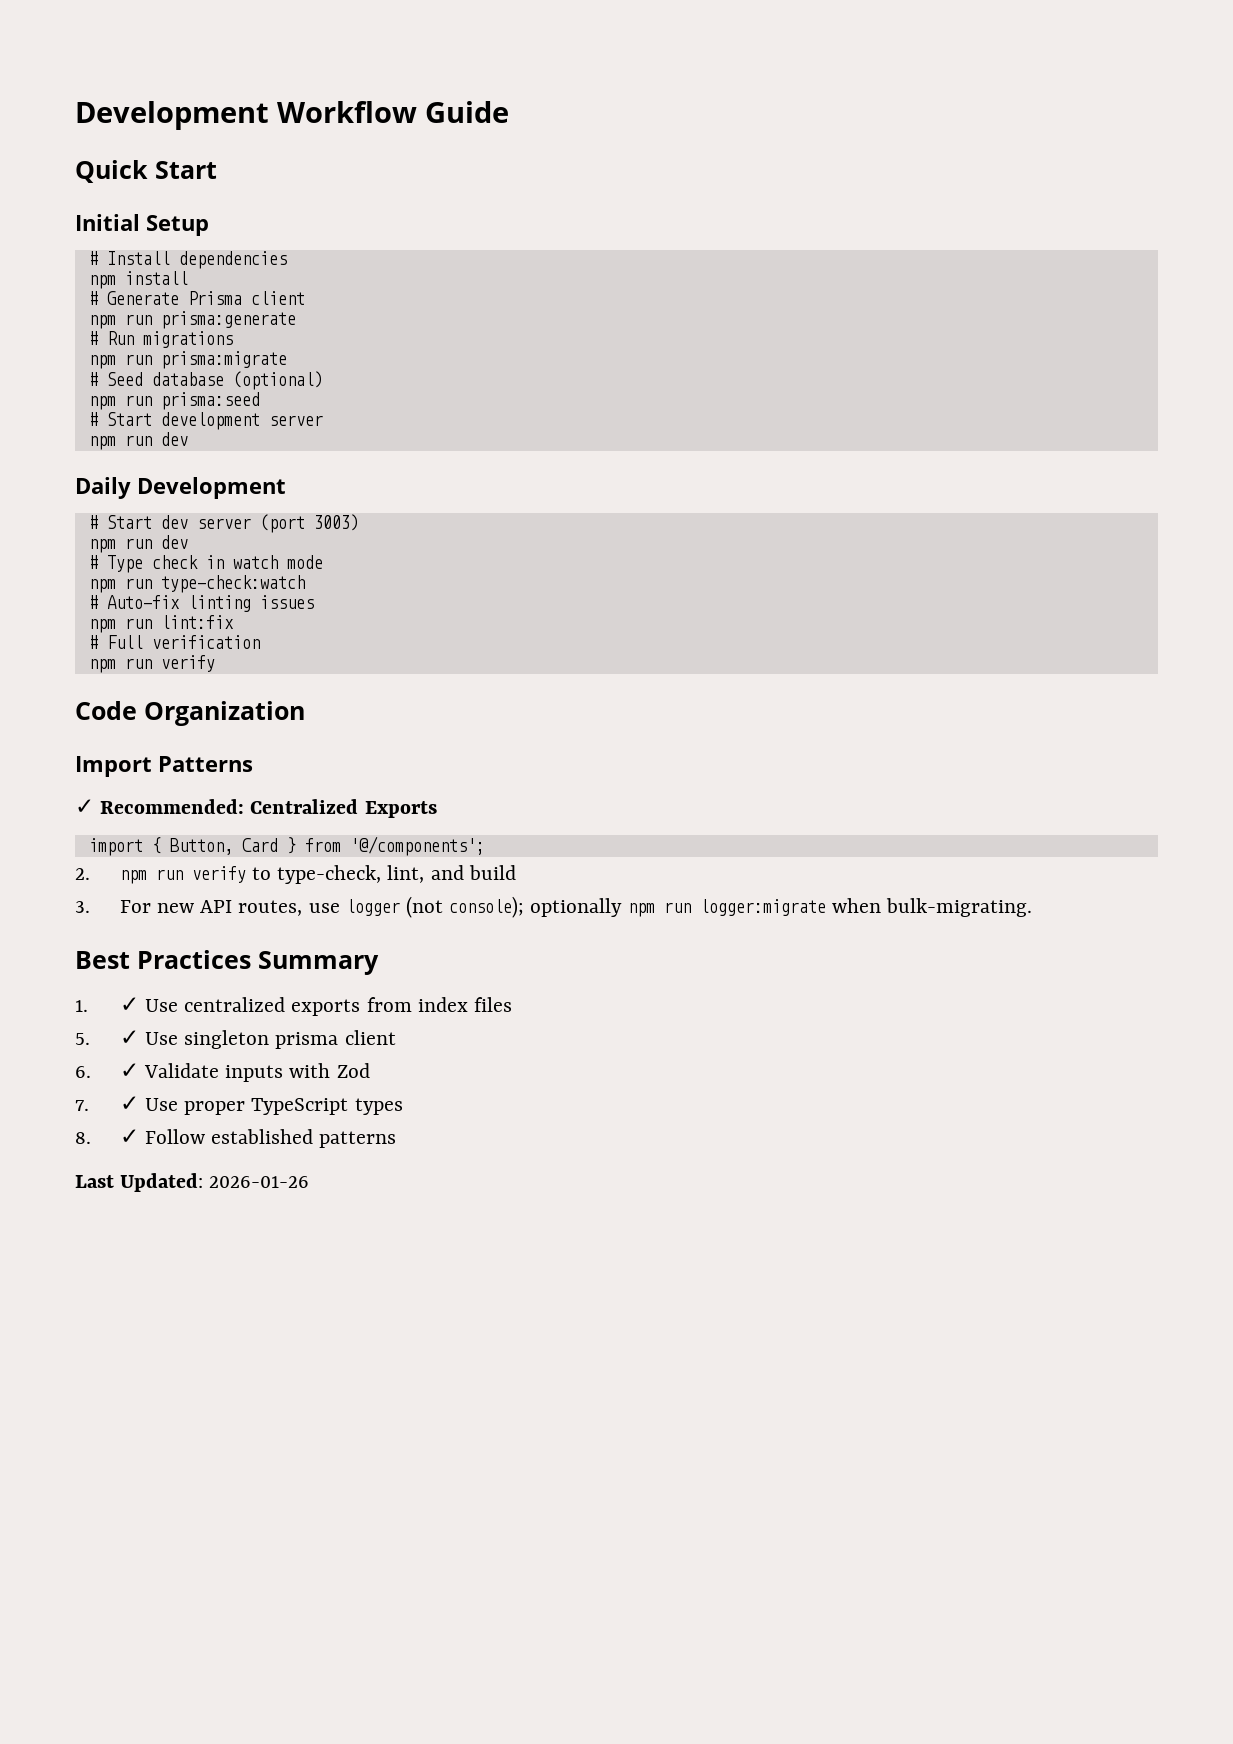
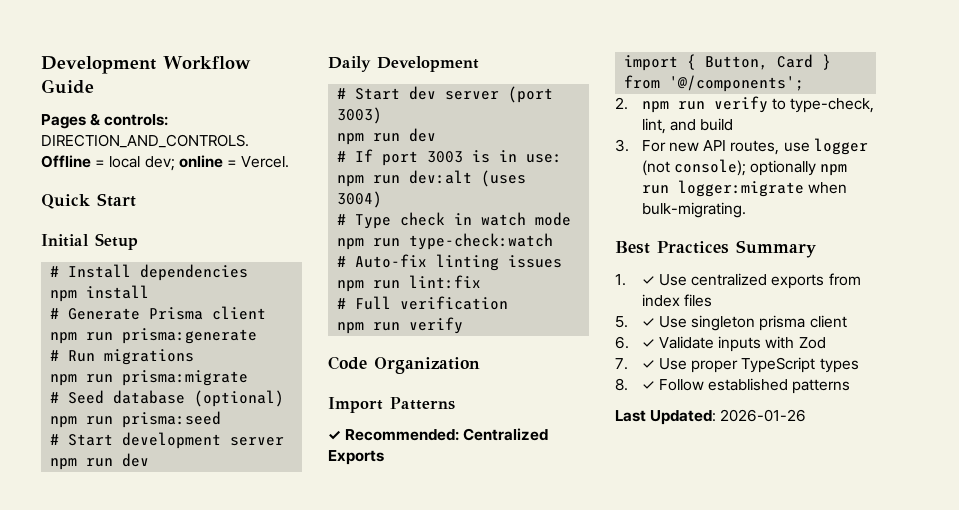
(509, 112) none -> [41,113,169,129] [41,134,249,148] [41,155,290,171] // Pages & controls: DIRECTION_AND_CONTROLS. Offline = local dev; online = Vercel.
(188, 542) none -> [337,149,563,166] [337,170,527,187] [337,191,383,208] // # If port 3003 is in use: npm run dev:alt (uses 3004)

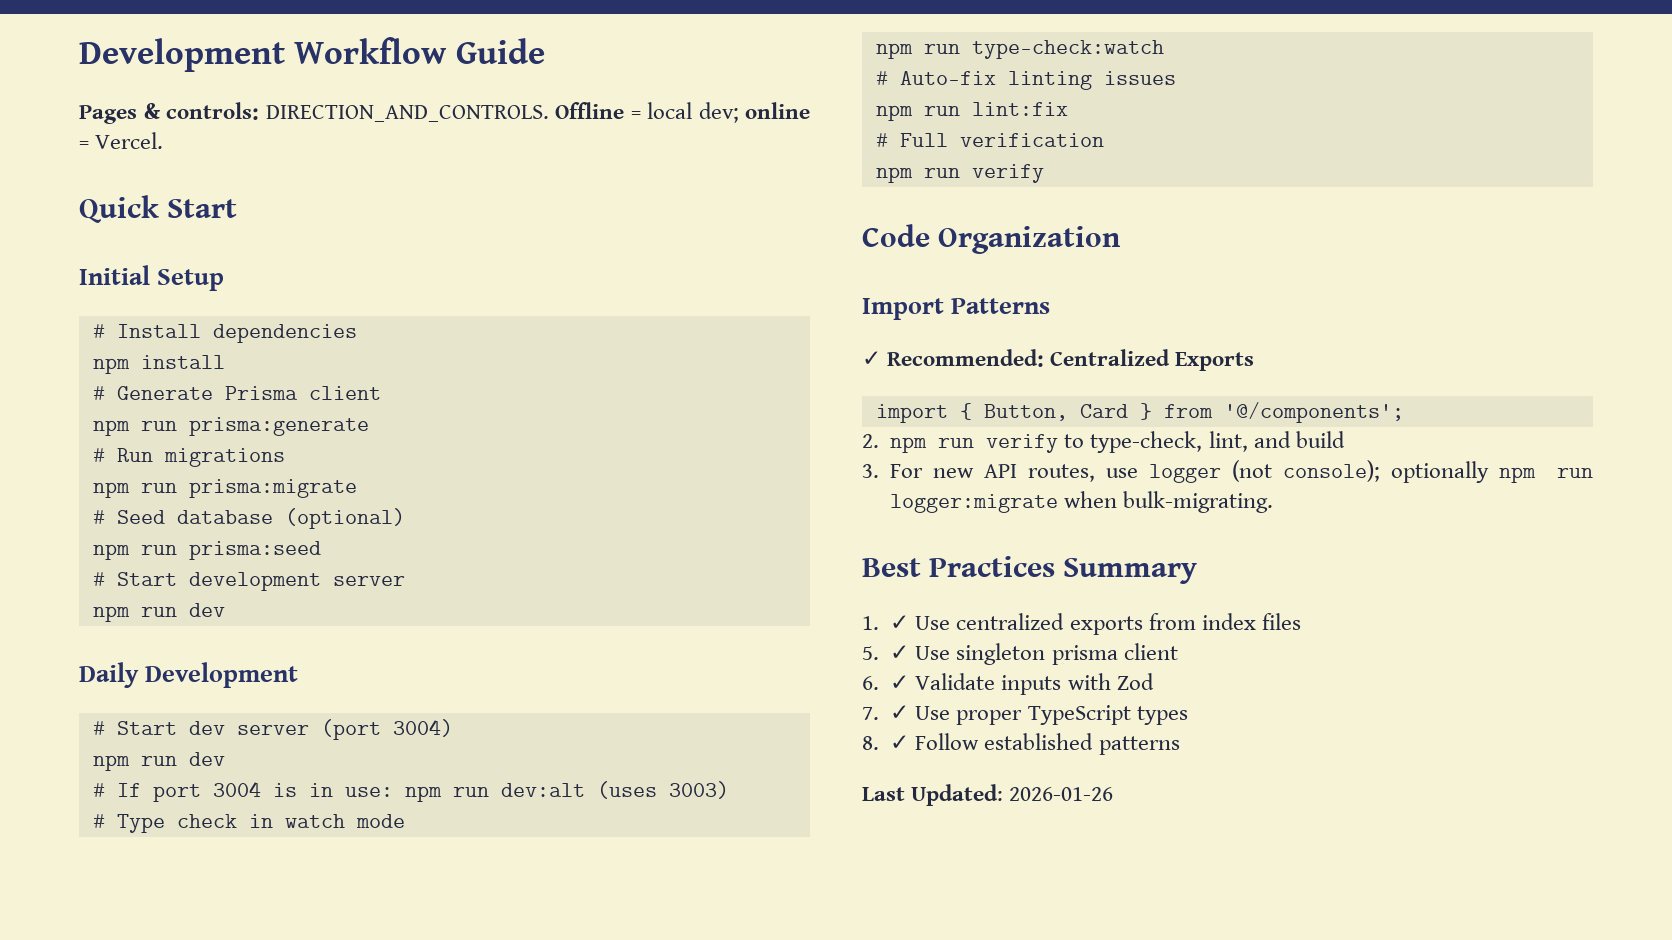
[337,107,383,124] 3003) -> [392,719,453,737] 3004)
[427,151,464,163] 3003 -> [212,781,261,797] 3004
[337,191,383,208] 3004) -> [668,781,729,799] 3003)

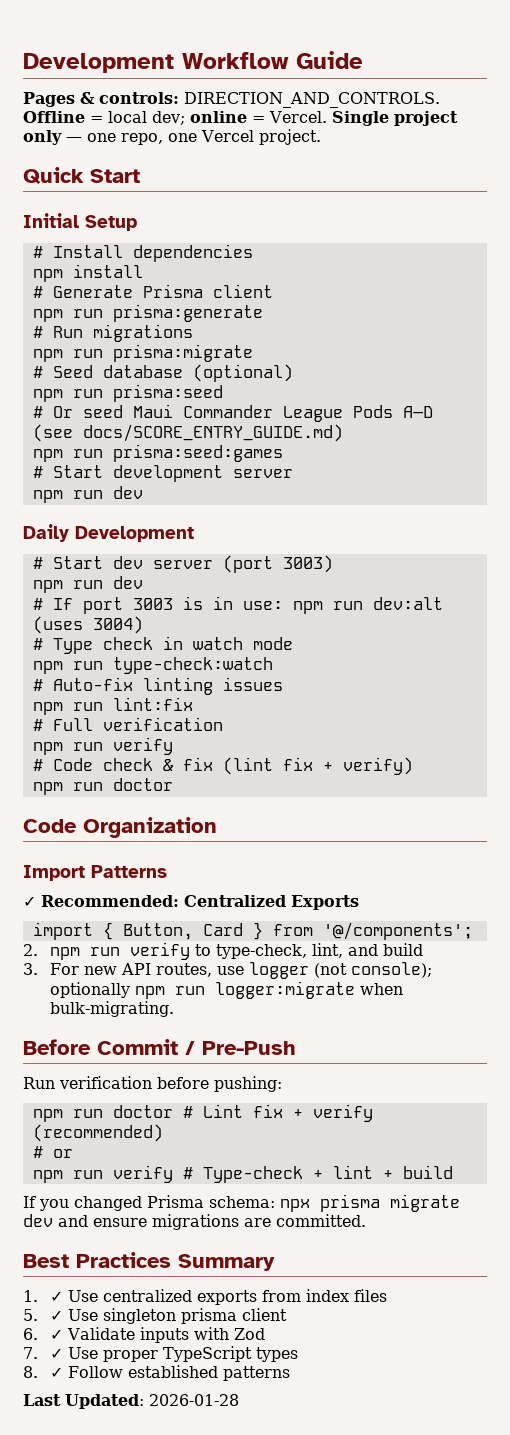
(164, 140) none -> [331,111,458,126] [23,129,321,145] Single project only — one repo, one Vercel project.
(321, 550) none -> [32,404,433,422] [32,424,343,442] [32,444,283,462] // # Or seed Maui Commander League Pods A–D (see docs/SCORE_ENTRY_GUIDE.md) // npm run prisma:seed:games
[392,719,453,737] 3004) -> [282,555,333,573] 3003)
[212,781,261,797] 3004 -> [132,598,173,610] 3003
[668,781,729,799] 3003) -> [92,616,143,634] 3004)
(1044, 173) none -> [32,757,413,775] [32,778,173,795] // # Code check & fix (lint fix + verify) // npm run doctor
(1274, 502) none -> [23,1039,296,1055] [23,1076,282,1092] [32,1104,373,1122] [32,1124,163,1142] [32,1146,73,1158] [32,1165,453,1183] [23,1194,460,1212] [23,1214,366,1230] // Before Commit / Pre-Push // Run verification before pushing: // npm run doctor # Lint fix + verify (recommended) // # or // npm run verify # Type-check + lint + build // If you changed Prisma schema: npx prisma migrate dev and ensure migrations are committed.
[1009,787,1114,801] 2026-01-26 -> [149,1394,239,1406] 2026-01-28

